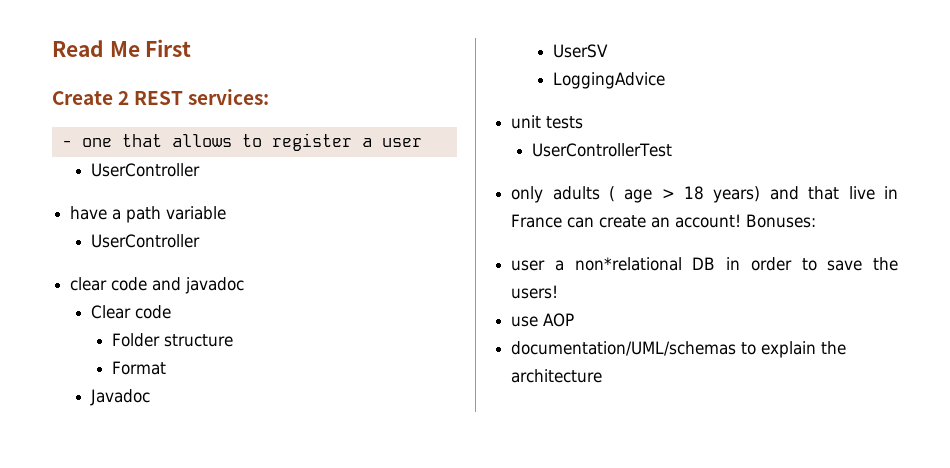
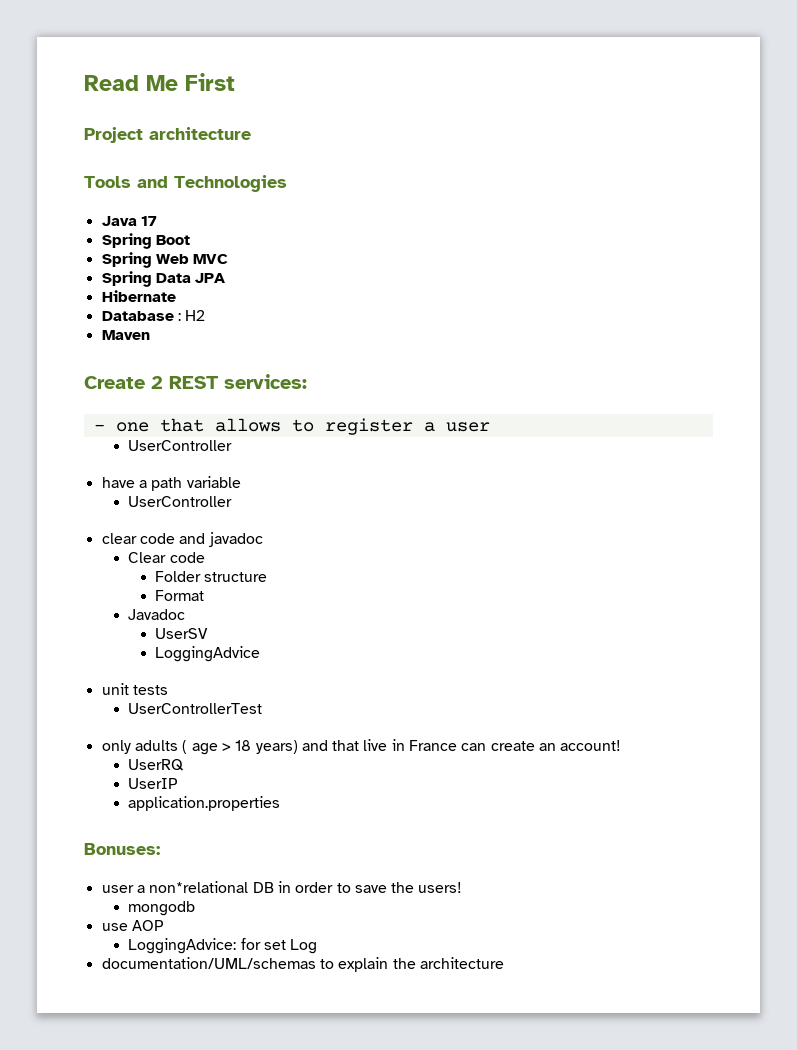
(192, 48) none -> [84,127,251,143] [84,175,287,192] [101,216,157,226] [101,233,190,249] [101,252,229,268] [101,271,226,287] [101,290,176,302] [101,310,206,321] [101,330,150,340] // Project architecture // Tools and Technologies // Java 17 // Spring Boot // Spring Web MVC // Spring Data JPA // Hibernate // Database : H2 // Maven
(742, 221) none -> [128,759,185,771] [128,778,179,789] [128,796,281,811] // UserRQ // UserIP // application.properties //
(559, 292) none -> [128,901,196,916] // mongodb
(575, 320) none -> [128,938,318,954] // LoggingAdvice: for set Log

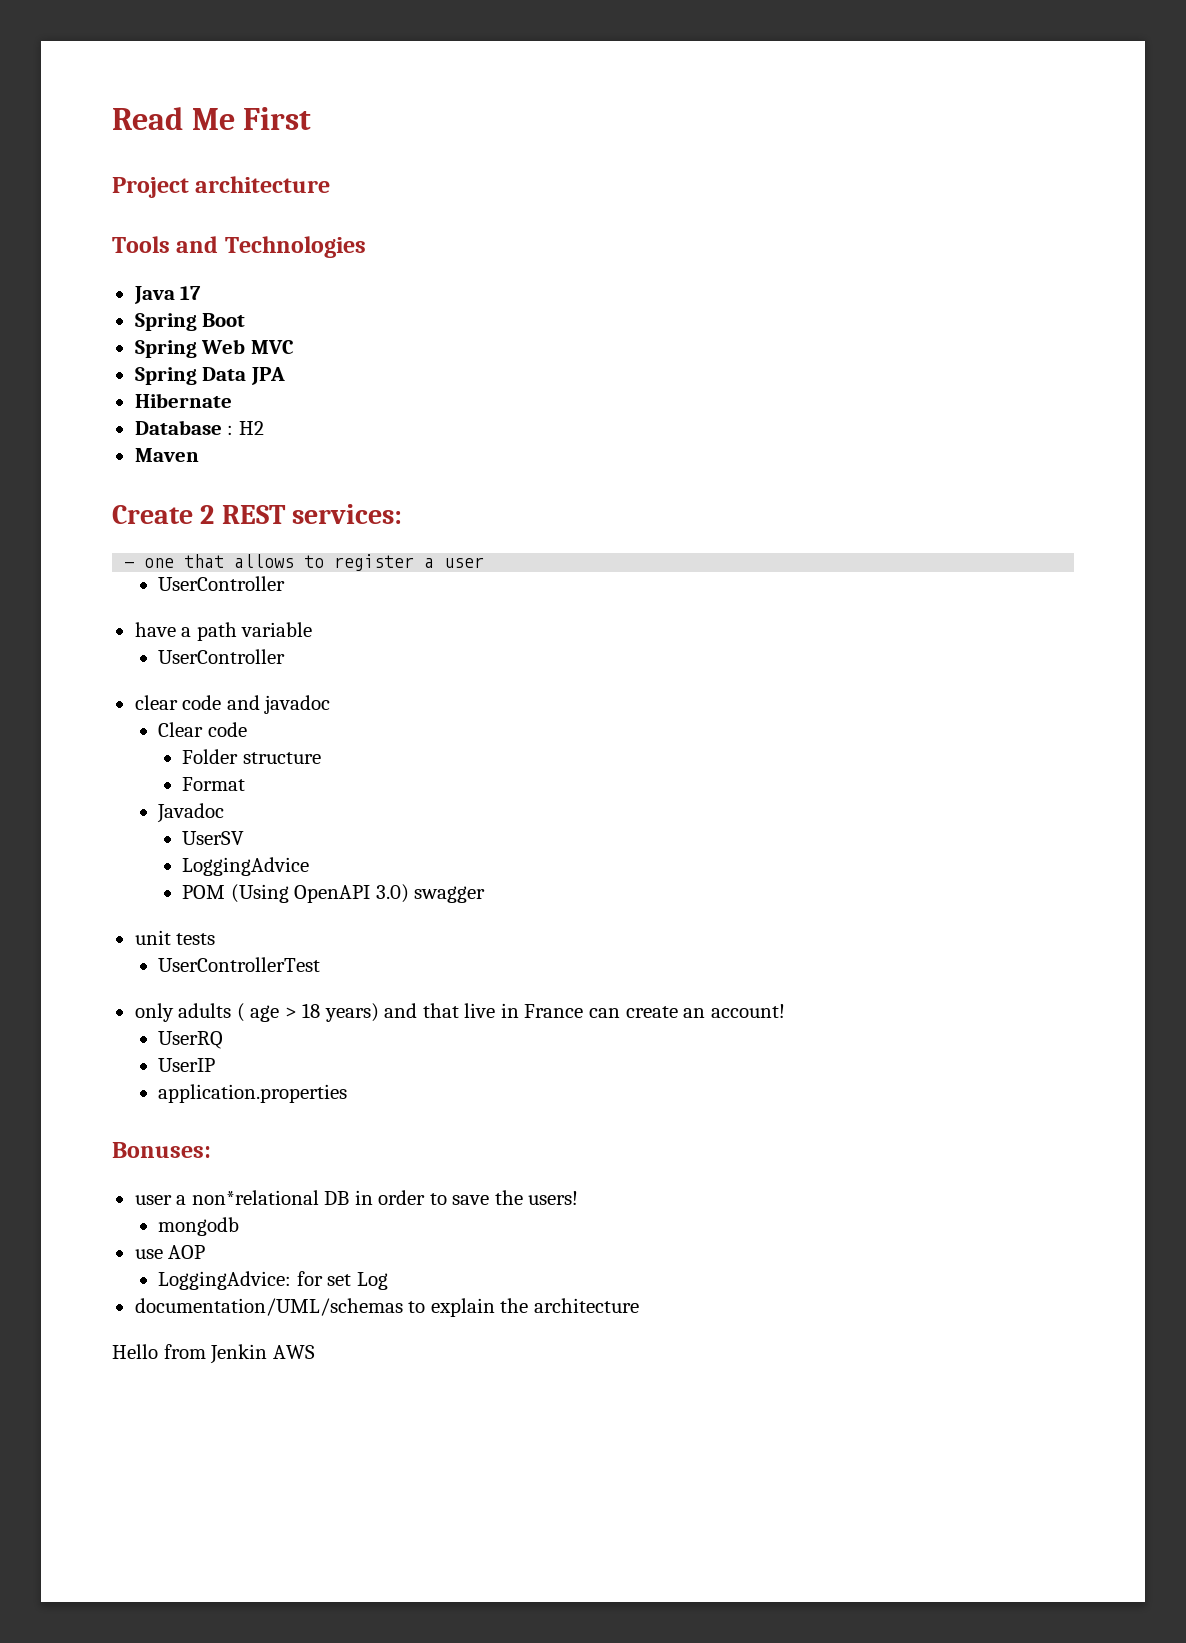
(260, 654) none -> [181,884,486,903] // POM (Using OpenAPI 3.0) swagger
(504, 963) none -> [112,1344,315,1364] // Hello from Jenkin AWS

